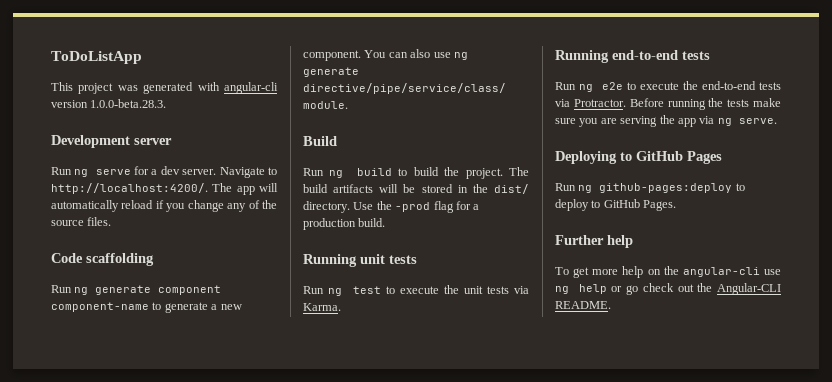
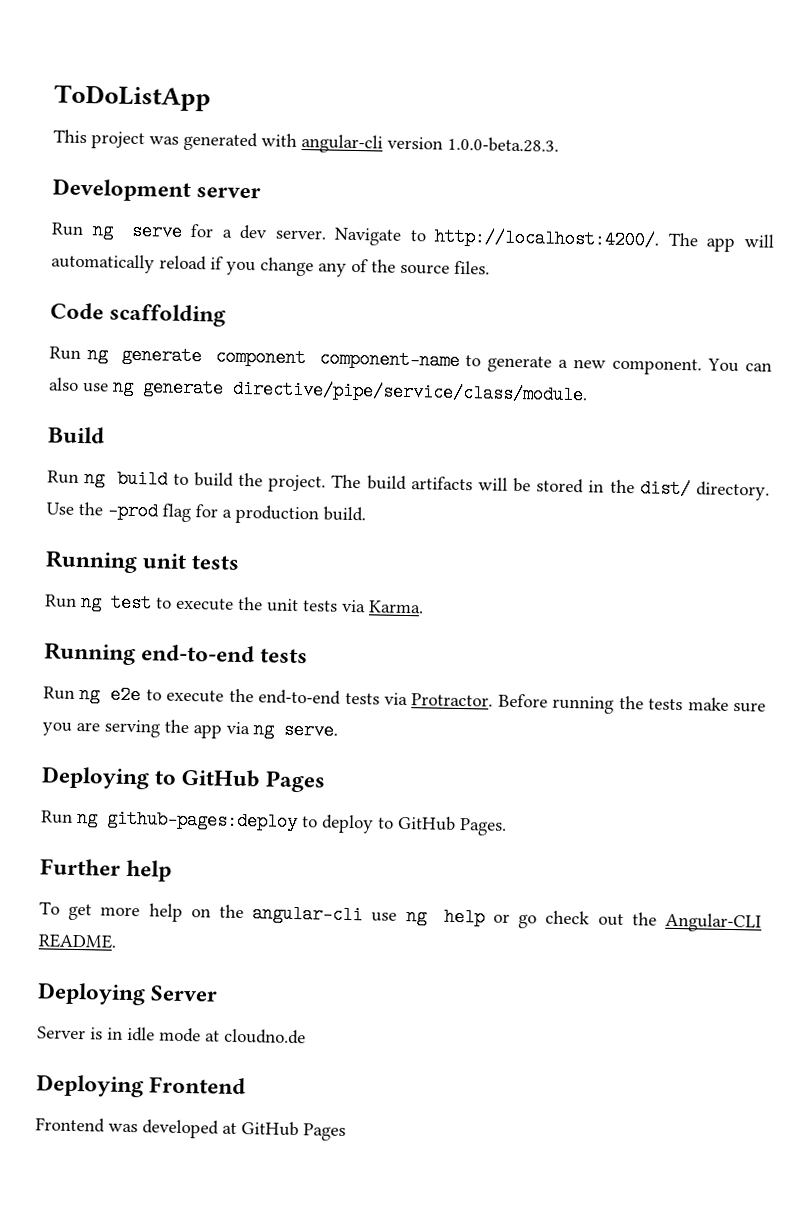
(611, 305) none -> [37,982,219,1006] [37,1026,306,1045] [36,1074,247,1098] [35,1117,346,1141] // Deploying Server // Server is in idle mode at cloudno.de // Deploying Frontend // Frontend was developed at GitHub Pages

